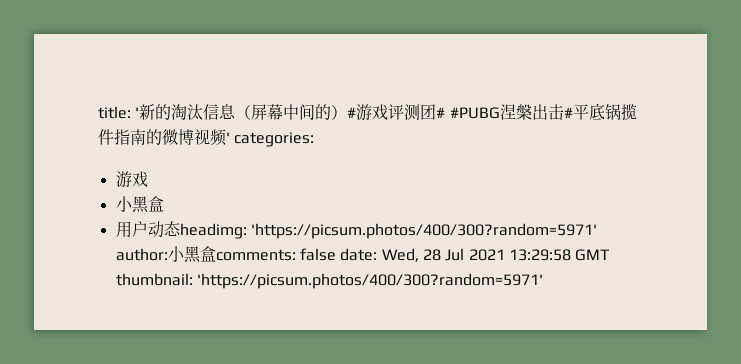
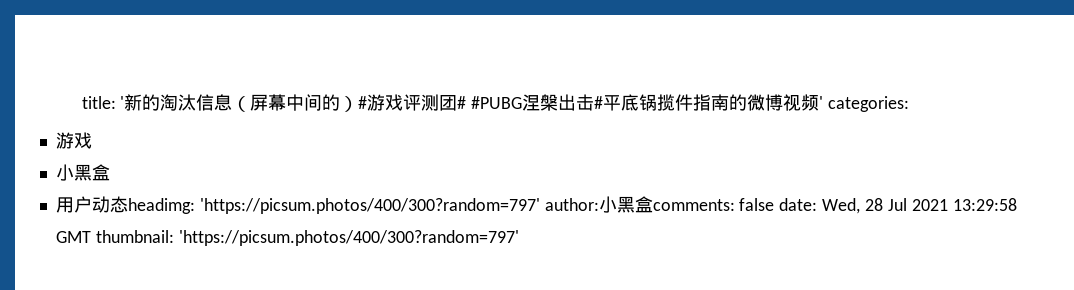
[250,223,597,239] 'https://picsum.photos/400/300?random=5971' -> [199,198,540,214] 'https://picsum.photos/400/300?random=797'
[196,273,543,289] 'https://picsum.photos/400/300?random=5971' -> [178,230,519,246] 'https://picsum.photos/400/300?random=797'

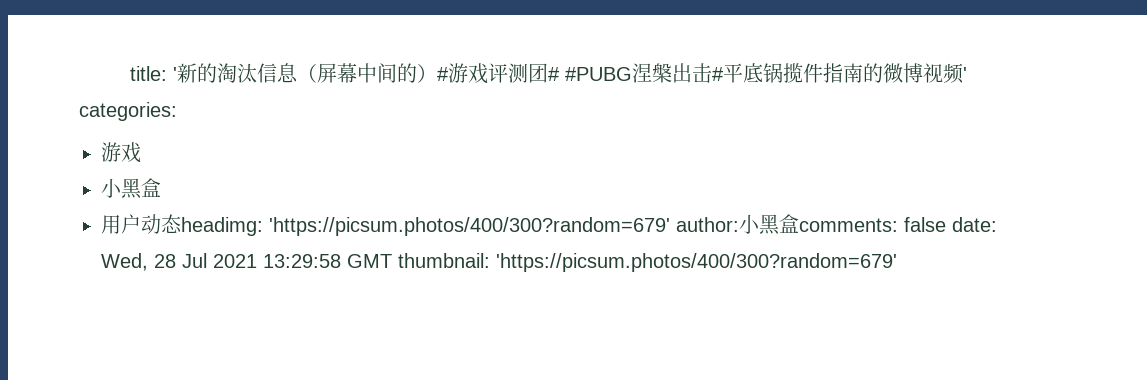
[199,198,540,214] 'https://picsum.photos/400/300?random=797' -> [269,217,670,236] 'https://picsum.photos/400/300?random=679'
[178,230,519,246] 'https://picsum.photos/400/300?random=797' -> [496,253,897,272] 'https://picsum.photos/400/300?random=679'

